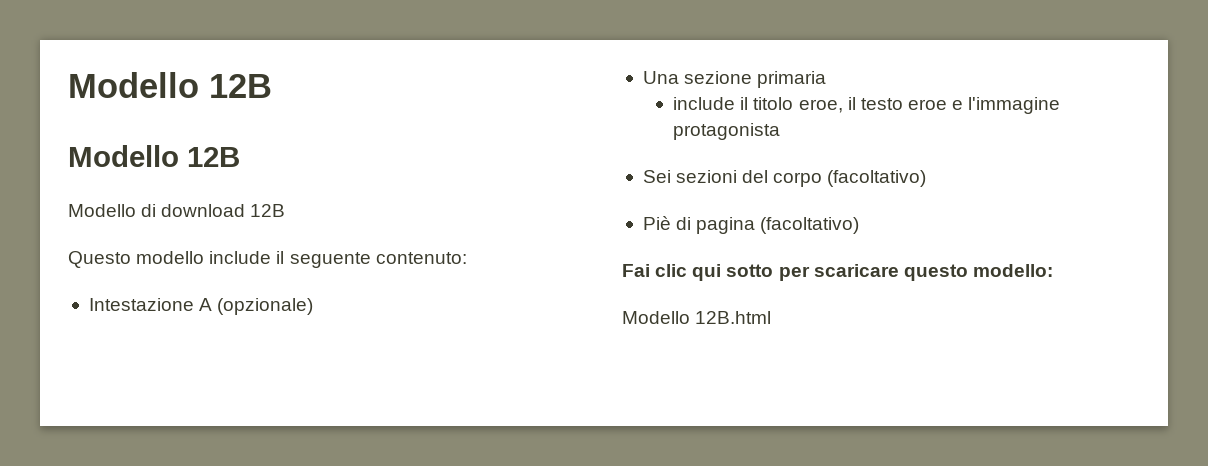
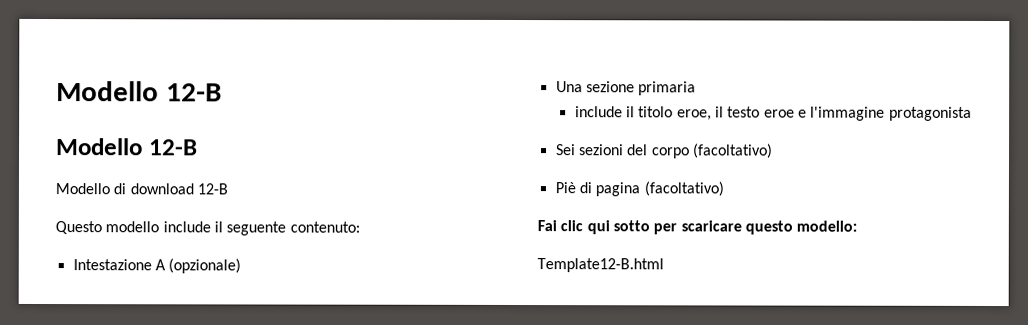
[68,72,272,98] [68,145,240,167] Modello 12B // Modello 12B -> [56,81,222,102] [56,138,198,156] Modello 12-B // Modello 12-B
[250,204,286,217] 12B -> [196,183,228,195] 12-B
[622,311,772,324] Modello 12B.html -> [537,258,664,273] Template12-B.html

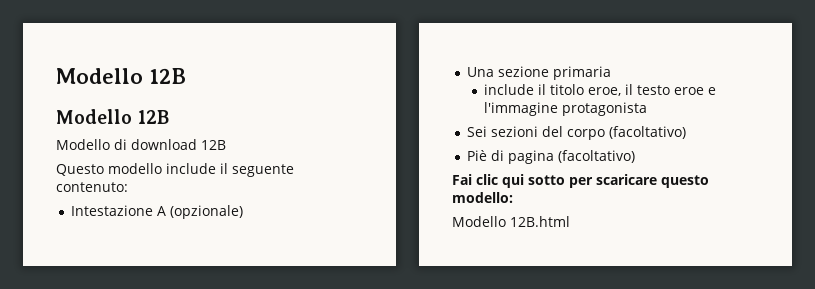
[56,81,222,102] [56,138,198,156] Modello 12-B // Modello 12-B -> [56,68,186,84] [56,109,170,124] Modello 12B // Modello 12B
[196,183,228,195] 12-B -> [201,140,226,150] 12B
[537,258,664,273] Template12-B.html -> [452,216,570,227] Modello 12B.html

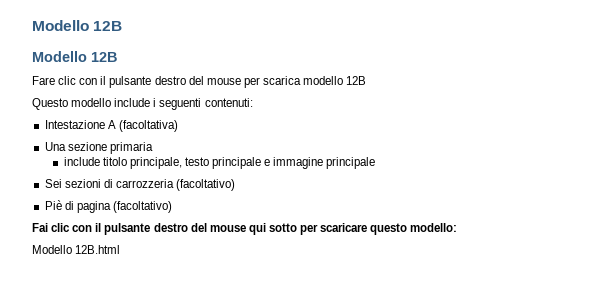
[56,139,197,150] Modello di download -> [32,76,344,88] Fare clic con il pulsante destro del mouse per scarica modello
[220,163,294,177] [56,182,128,192] il seguente contenuto: -> [153,98,253,110] i seguenti contenuti:
[169,205,243,219] (opzionale) -> [118,120,178,132] (facoltativa)
[538,84,717,96] [484,102,648,116] il titolo eroe, il testo eroe e l'immagine protagonista -> [102,157,376,169] titolo principale, testo principale e immagine principale
[541,126,605,140] del corpo -> [103,179,174,188] di carrozzeria
(498, 179) none -> [72,223,246,235] con il pulsante destro del mouse

